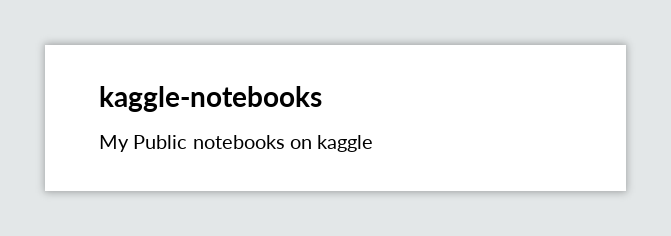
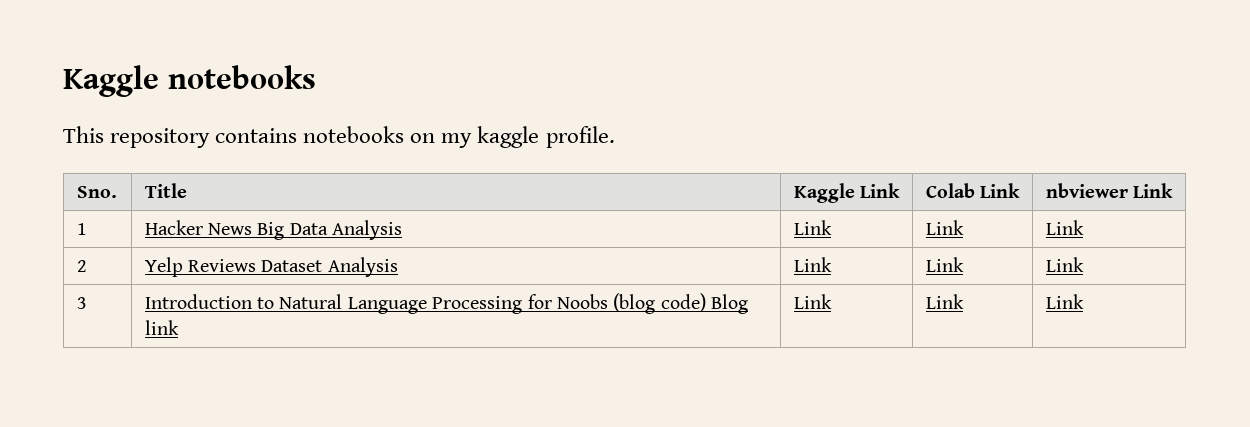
[99,86,322,112] [99,135,374,152] kaggle-notebooks // My Public notebooks on kaggle -> [63,65,316,97] [63,126,615,148] [76,186,117,198] [144,183,187,198] [793,183,901,203] [925,183,1021,198] [1045,183,1174,198] [76,223,87,235] [144,220,403,240] [793,220,832,235] [925,220,964,235] [1045,220,1084,235] [76,260,87,272] [144,257,398,277] [793,257,832,272] [925,257,964,272] [1045,257,1084,272] [76,297,87,309] [144,293,749,314] [144,320,179,335] [793,294,832,309] [925,294,964,309] [1045,294,1084,309] Kaggle notebooks // This repository contains notebooks on my kaggle profile. // Sno. | Title | Kaggle Link | Colab Link | nbviewer Link // 1 | Hacker News Big Data Analysis | Link | Link | Link // 2 | Yelp Reviews Dataset Analysis | Link | Link | Link // 3 | Introduction to Natural Language Processing for Noobs (blog code) Blog link | Link | Link | Link

